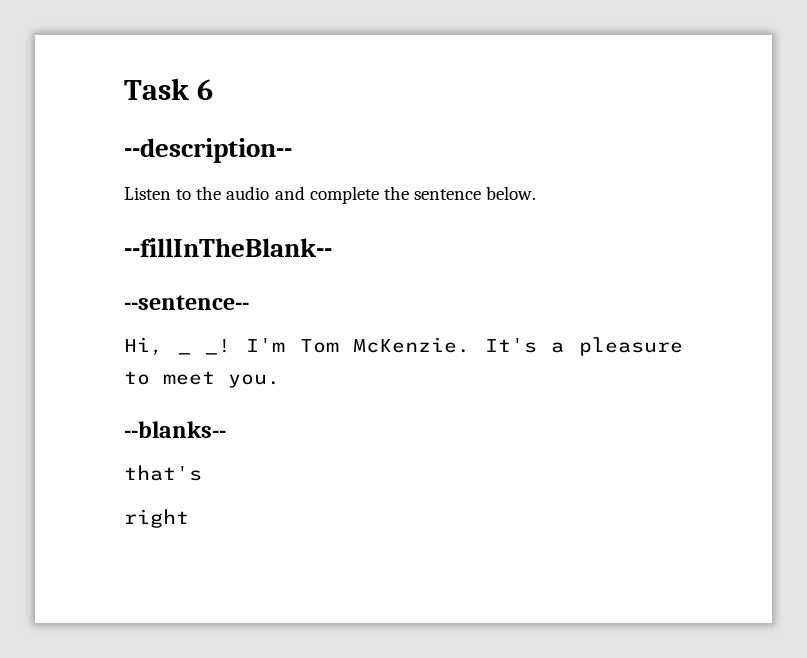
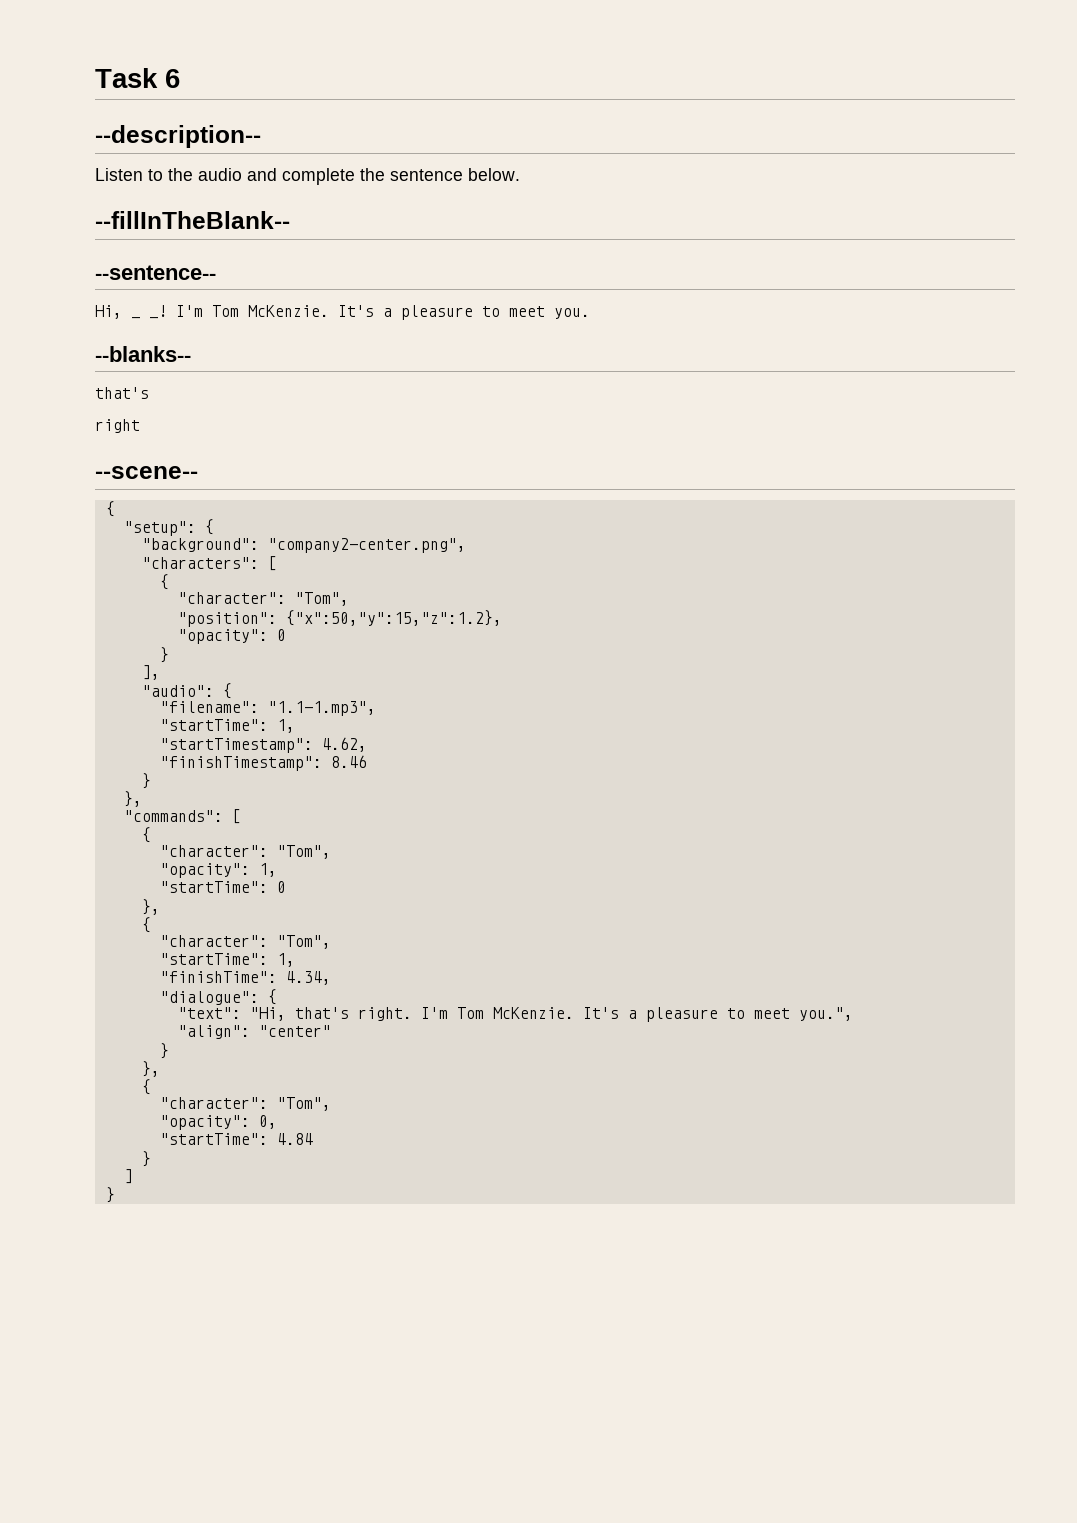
(189, 518) none -> [95,466,198,479] [105,501,115,517] [123,519,214,536] [141,538,466,553] [141,556,277,571] [159,574,169,590] [177,592,349,606] [177,610,502,627] [177,629,286,644] [159,647,169,663] [141,665,160,680] [141,683,232,699] [159,701,376,716] [159,719,295,733] [159,737,367,753] [159,755,367,771] [141,773,151,789] [123,791,142,807] [123,809,241,824] [141,827,151,843] [159,845,331,859] [159,863,277,878] [159,881,286,893] [141,899,160,915] [141,917,151,933] [159,935,331,949] [159,953,295,967] [159,971,331,985] [159,989,277,1005] [177,1007,853,1022] [177,1025,331,1039] [159,1043,169,1059] [141,1061,160,1077] [141,1079,151,1095] [159,1097,331,1111] [159,1115,277,1130] [159,1133,313,1145] [141,1151,151,1167] [123,1169,133,1184] [105,1187,115,1203] // --scene-- // { // "setup": { // "background": "company2-center.png", // "characters": [ // { // "character": "Tom", // "position": {"x":50,"y":15,"z":1.2}, // "opacity": 0 // } // ], // "audio": { // "filename": "1.1-1.mp3", // "startTime": 1, // "startTimestamp": 4.62, // "finishTimestamp": 8.46 // } // }, // "commands": [ // { // "character": "Tom", // "opacity": 1, // "startTime": 0 // }, // { // "character": "Tom", // "startTime": 1, // "finishTime": 4.34, // "dialogue": { // "text": "Hi, that's right. I'm Tom McKenzie. It's a pleasure to meet you.", // "align": "center" // } // }, // { // "character": "Tom", // "opacity": 0, // "startTime": 4.84 // } // ] // }

